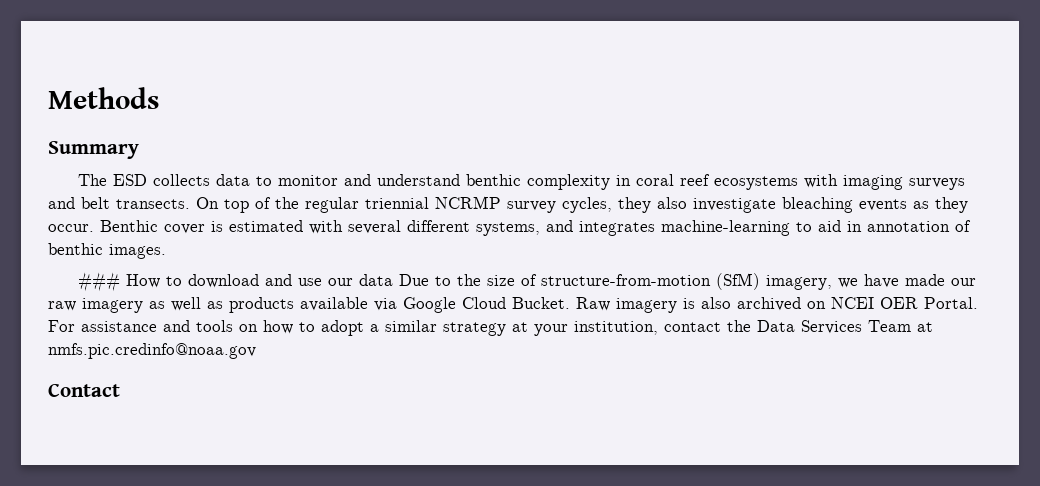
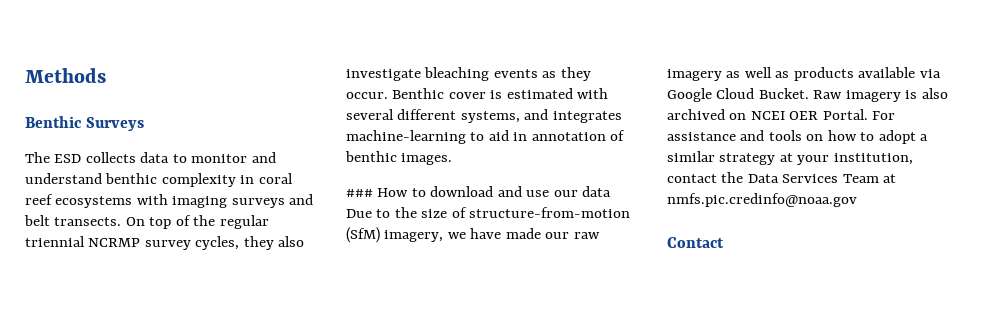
[48,141,139,159] Summary -> [25,116,144,131] Benthic Surveys

